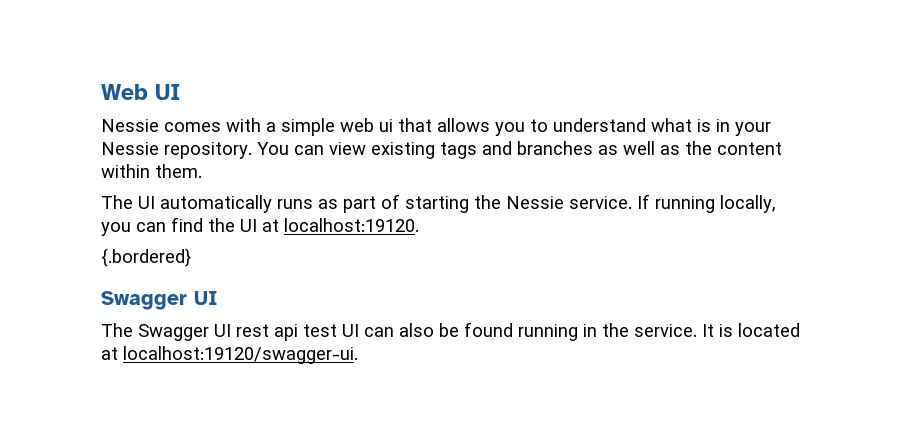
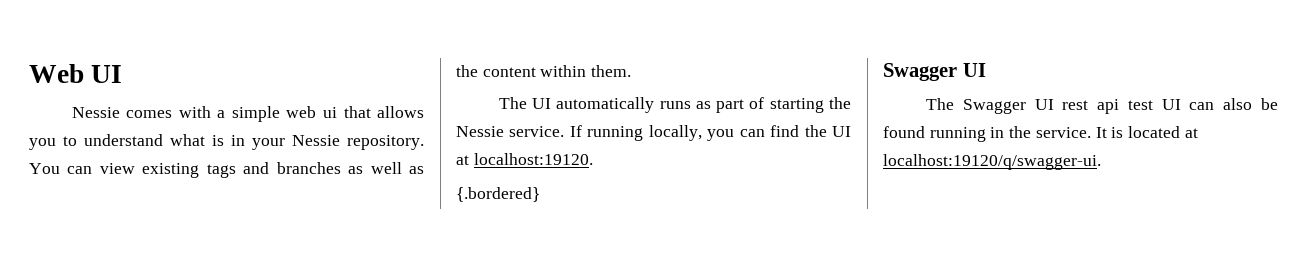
[123,346,358,364] localhost:19120/swagger-ui. -> [883,154,1101,170] localhost:19120/q/swagger-ui.

